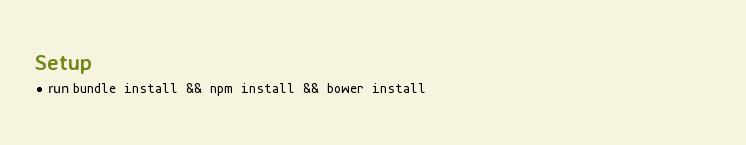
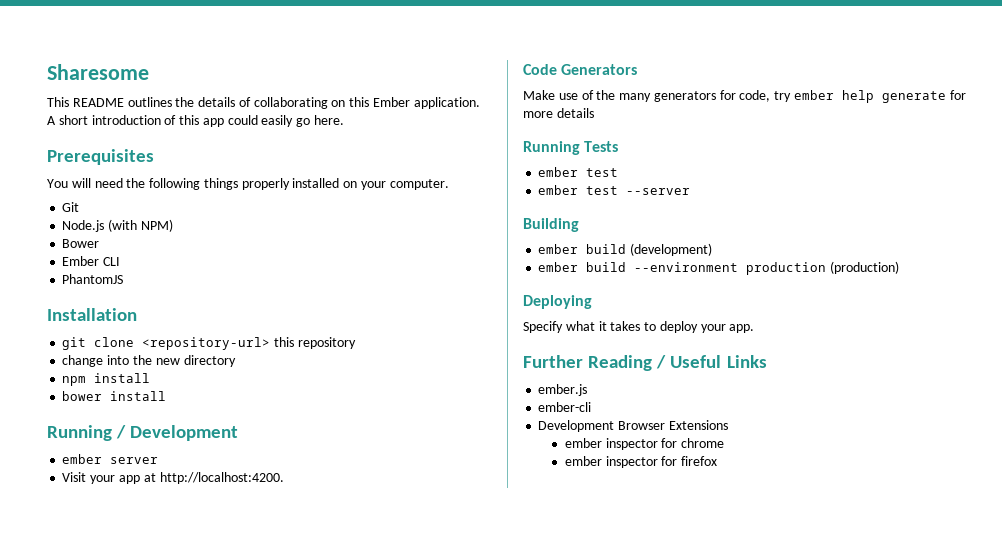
[34,55,92,74] [48,83,202,94] Setup // run bundle install && -> [47,64,149,80] [47,97,480,109] [47,115,345,127] [47,149,154,165] [47,178,449,190] [62,202,80,212] [62,219,173,232] [62,239,100,248] [62,256,121,266] [62,274,124,284] [47,308,137,321] [62,337,356,350] [62,355,236,367] Sharesome // This README outlines the details of collaborating on this Ember application. A short introduction of this app could easily go here. // Prerequisites // You will need the following things properly installed on your computer. // Git // Node.js (with NPM) // Bower // Ember CLI // PhantomJS // Installation // git clone <repository-url> this repository // change into the new directory //
[302,83,319,93] && -> (151, 378) //
(426, 88) none -> [47,425,239,441] [62,454,159,464] [62,472,284,484] [523,64,638,75] [523,90,966,103] [523,108,594,118] [523,141,619,155] [538,167,619,177] [538,185,691,195] [523,218,579,232] [538,243,713,256] [538,261,900,275] [523,295,592,309] [523,321,755,333] [523,355,767,371] [538,384,588,396] [538,402,592,412] [538,420,728,432] [564,438,725,450] [564,456,718,468] // Running / Development // ember server // Visit your app at http://localhost:4200. // Code Generators // Make use of the many generators for code, try ember help generate for more details // Running Tests // ember test // ember test --server // Building // ember build (development) // ember build --environment production (production) // Deploying // Specify what it takes to deploy your app. // Further Reading / Useful Links // ember.js // ember-cli // Development Browser Extensions // ember inspector for chrome // ember inspector for firefox

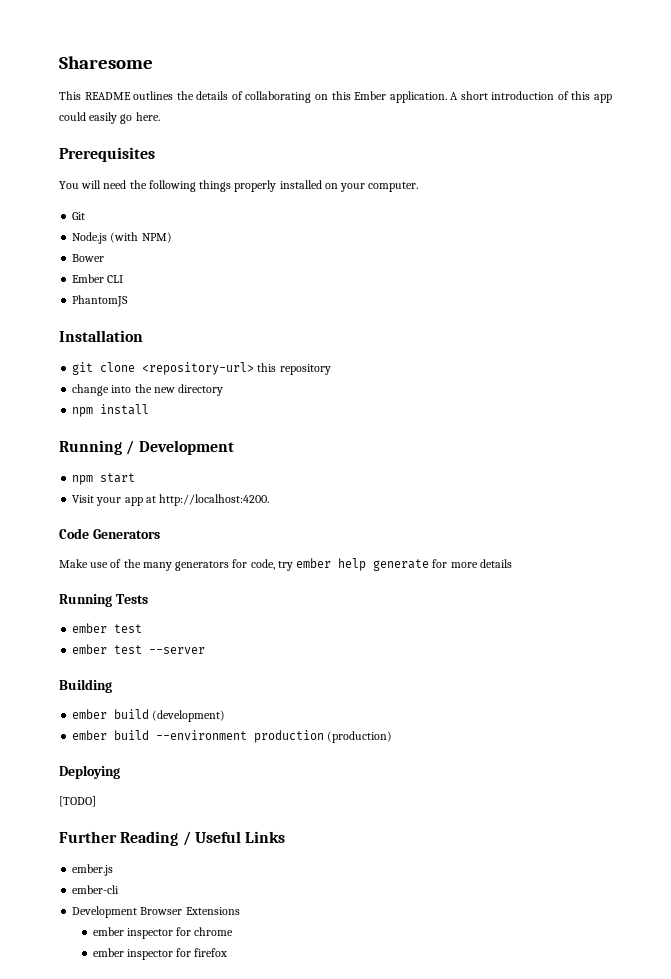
[62,391,167,401] // bower install -> (150, 409) none
[62,454,159,464] ember server -> [72,473,136,485] npm start
[523,321,755,333] Specify what it takes to deploy your app. -> [59,796,96,807] [TODO]

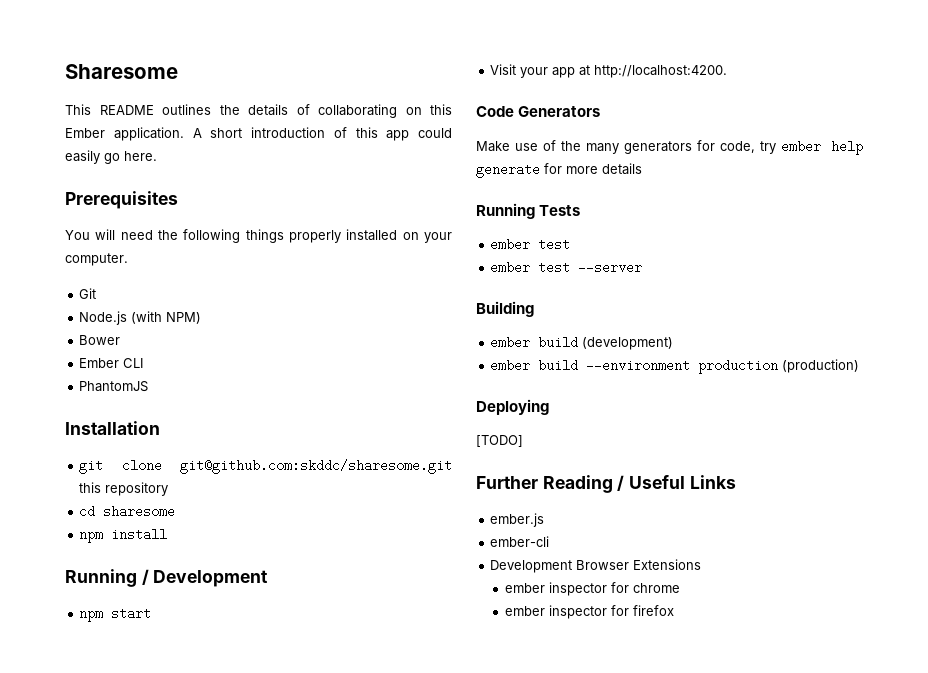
[142,362,255,375] <repository-url> -> [180,459,452,474] git@github.com:skddc/sharesome.git
[72,384,224,396] change into the new directory -> [79,505,176,518] cd sharesome

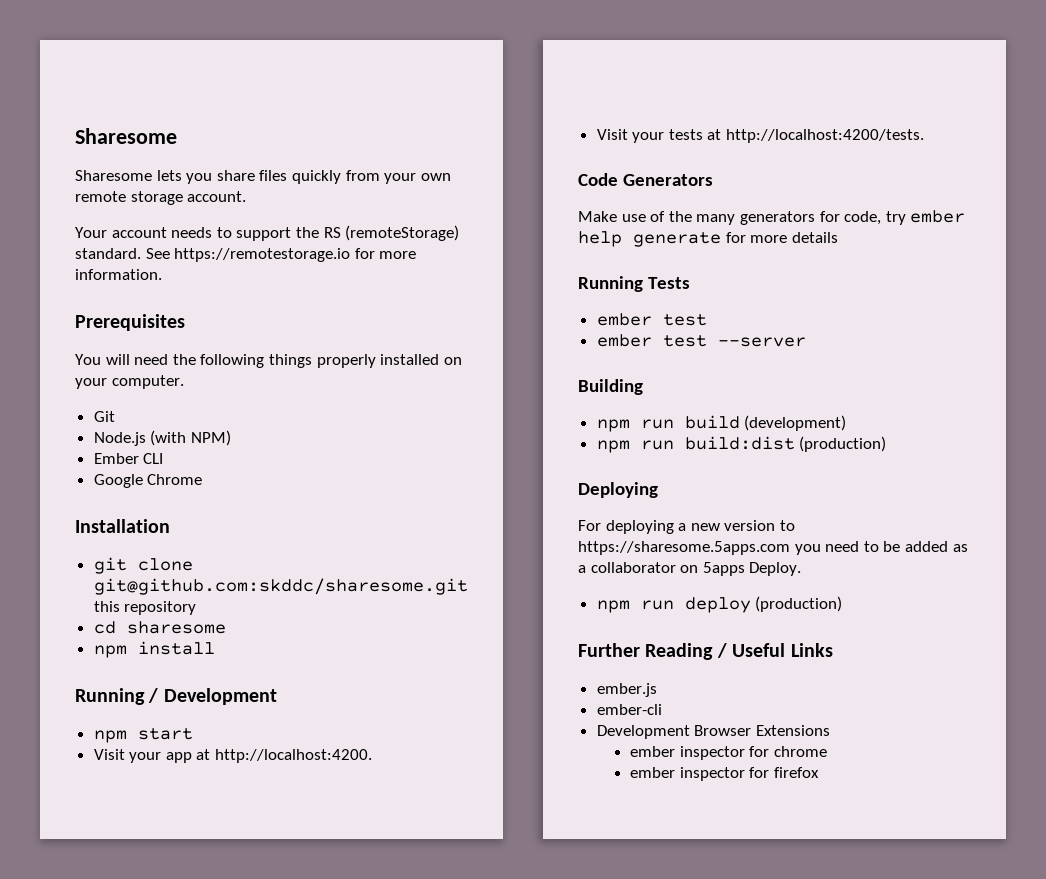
[65,104,452,118] [65,127,452,141] [65,150,157,164] This README outlines the details of collaborating on this Ember application. A short introduction of this app could easily go here. -> [75,170,451,184] [75,191,247,205] [75,225,460,241] [75,248,417,262] [75,269,162,280] Sharesome lets you share files quickly from your own remote storage account. // Your account needs to support the RS (remoteStorage) standard. See https://remotestorage.io for more information.
[79,335,121,345] // Bower -> (231, 438) none
[79,381,149,392] PhantomJS -> [93,474,203,488] Google Chrome
(728, 71) none -> [596,129,925,143] // Visit your tests at http://localhost:4200/tests.
[490,336,531,349] ember -> [596,419,674,432] npm run
[490,359,860,374] [476,399,549,415] [476,435,523,447] ember build --environment production (production) // Deploying // [TODO] -> [596,436,887,453] [578,482,658,498] [578,520,795,534] [578,541,968,555] [578,562,802,576] [596,596,843,613] npm run build:dist (production) // Deploying // For deploying a new version to https://sharesome.5apps.com you need to be added as a collaborator on 5apps Deploy. // npm run deploy (production)

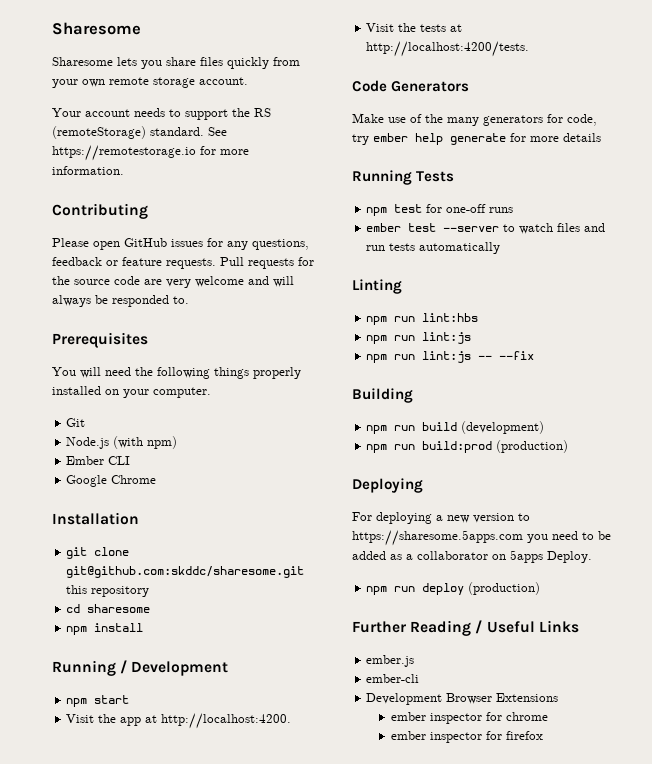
(162, 274) none -> [52,203,148,219] [52,238,309,250] [52,257,314,269] [52,276,294,288] [52,295,189,307] // Contributing // Please open GitHub issues for any questions, feedback or feature requests. Pull requests for the source code are very welcome and will always be responded to.
[190,430,231,446] NPM) -> [147,436,178,449] npm)
[129,752,162,763] your -> [98,714,117,723] the
[632,132,665,143] your -> [398,23,417,32] the
[596,313,707,326] ember test -> [366,204,514,216] npm test for one-off runs
(806, 342) none -> [503,223,606,234] [366,242,501,254] [352,279,402,294] [366,313,479,325] [366,332,472,344] [366,351,535,363] to watch files and run tests automatically // Linting // npm run lint:hbs // npm run lint:js // npm run lint:js -- --fix
[684,436,795,450] build:dist -> [422,441,493,453] build:prod

